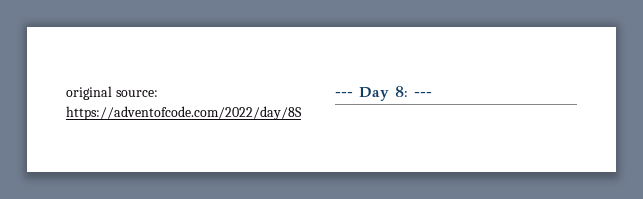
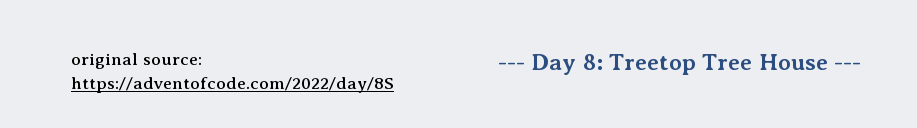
(408, 91) none -> [609,54,828,75] Treetop Tree House

